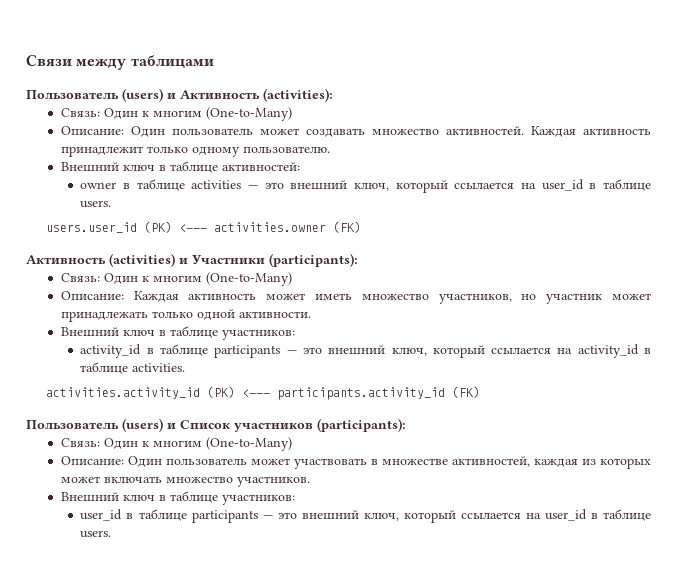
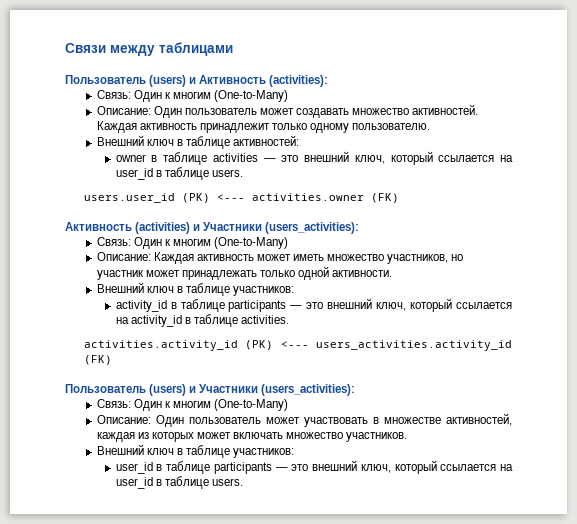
[269,253,358,267] (participants): -> [265,222,360,234] (users_activities):
[276,387,445,400] participants.activity_id -> [316,340,512,351] users_activities.activity_id
[180,418,406,432] Список участников (participants): -> [199,384,356,396] Участники (users_activities):

